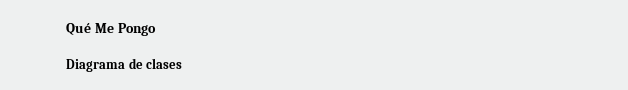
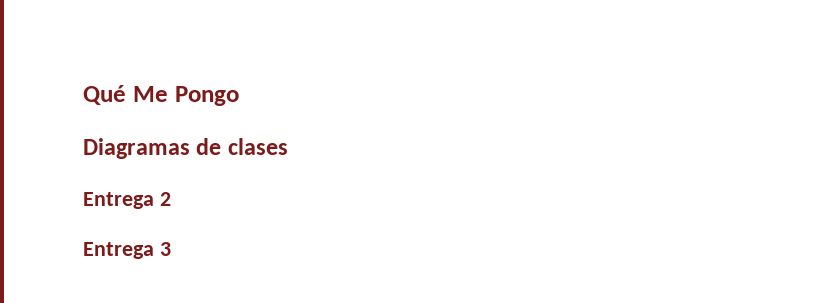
[66,59,125,72] Diagrama -> [83,138,190,159] Diagramas
(183, 63) none -> [83,192,171,209] [83,242,171,259] // Entrega 2 // Entrega 3

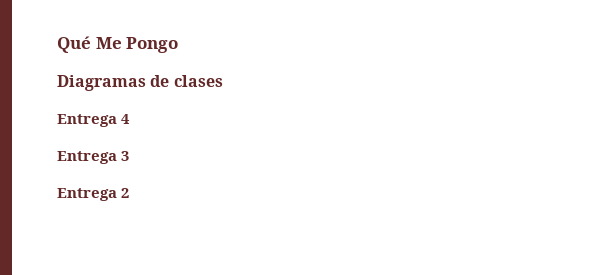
[159,192,171,206] 2 -> [121,114,131,124] 4
(171, 249) none -> [57,188,130,201] // Entrega 2

